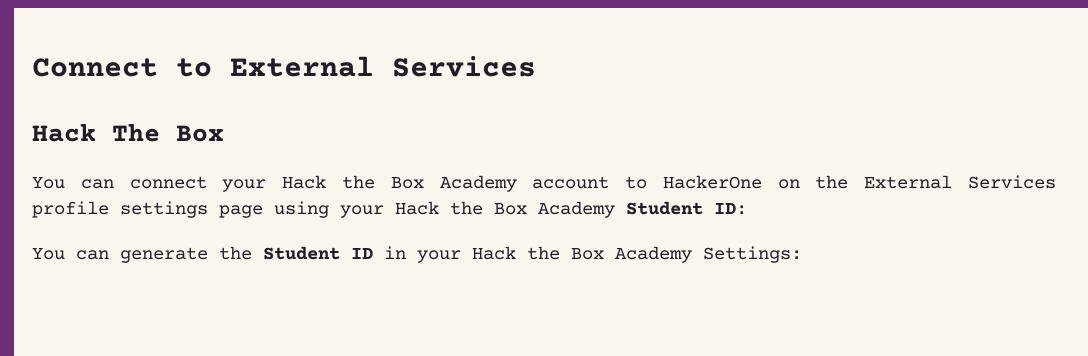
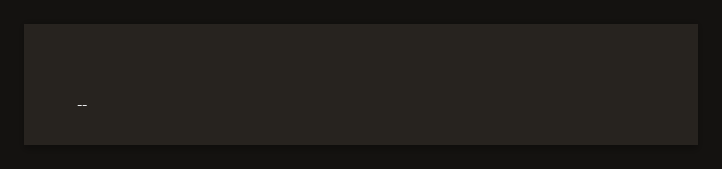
[32,56,536,77] [32,124,224,142] [32,175,1057,192] [32,201,747,218] [32,246,802,263] Connect to External Services // Hack The Box // You can connect your Hack the Box Academy account to HackerOne on the External Services profile settings page using your Hack the Box Academy Student ID: // You can generate the Student ID in your Hack the Box Academy Settings: -> [77,105,87,110] --

